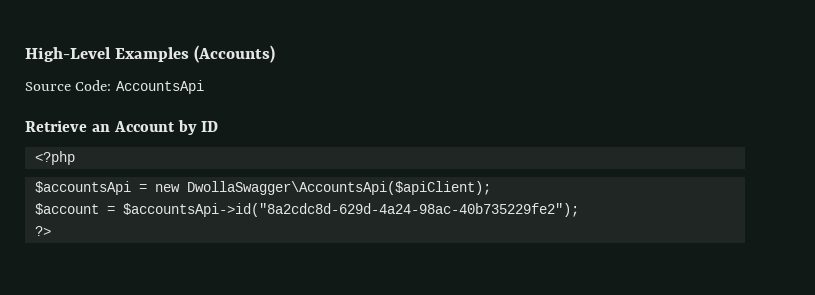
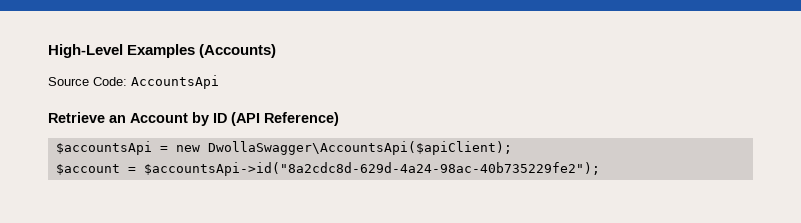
[34,151,75,165] // <?php -> [231,112,339,126] (API Reference)
[34,226,51,236] // ?> -> (600, 169) none

